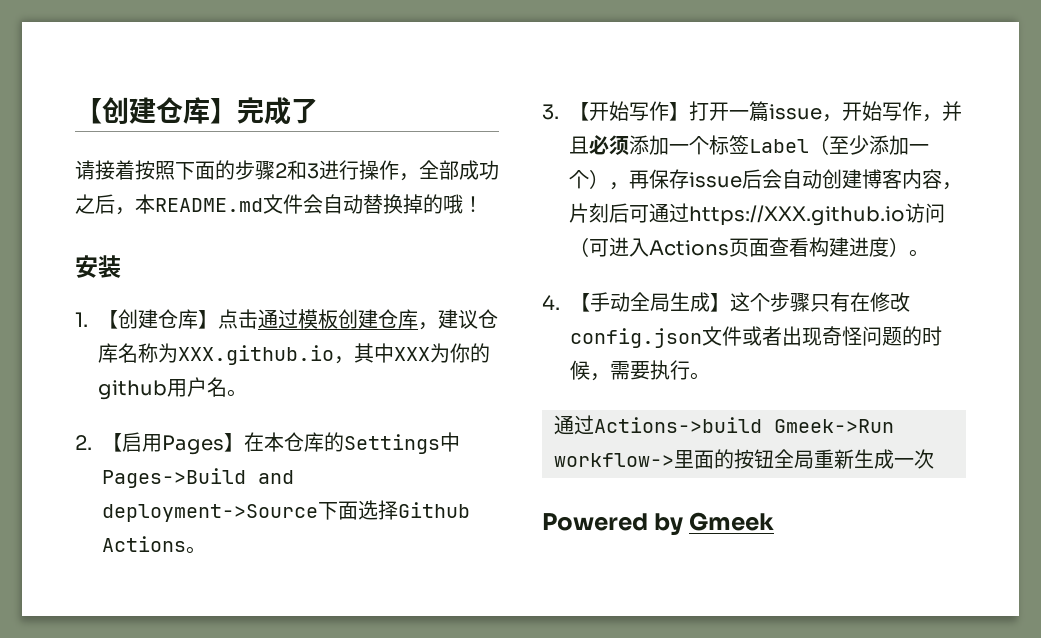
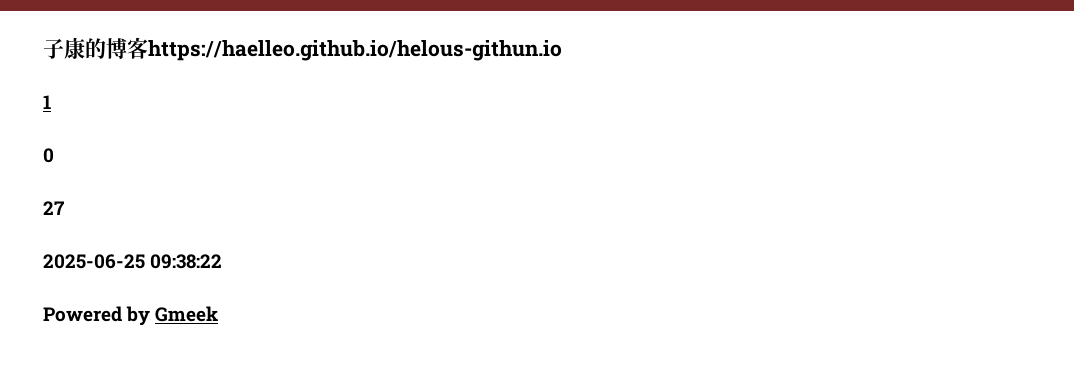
[75,97,318,125] [75,160,499,181] [75,194,483,215] [75,255,121,278] [75,309,498,330] [98,343,490,365] [98,377,247,400] [75,432,460,455] [102,468,294,488] [102,500,470,522] [102,536,206,554] [542,101,962,122] [569,135,929,155] [569,169,962,190] [569,203,945,226] [569,237,929,257] [542,292,910,312] [570,326,942,348] [570,360,710,381] [554,415,894,435] [554,449,934,469] 【创建仓库】完成了 // 请接着按照下面的步骤2和3进行操作，全部成功之后，本README.md文件会自动替换掉的哦！ // 安装 // 1.【创建仓库】点击通过模板创建仓库，建议仓库名称为XXX.github.io，其中XXX为你的github用户名。 // 2.【启用Pages】在本仓库的Settings中Pages->Build and deployment->Source下面选择Github Actions。 // 3.【开始写作】打开一篇issue，开始写作，并且必须添加一个标签Label（至少添加一个），再保存issue后会自动创建博客内容，片刻后可通过https://XXX.github.io访问（可进入Actions页面查看构建进度）。 // 4.【手动全局生成】这个步骤只有在修改config.json文件或者出现奇怪问题的时候，需要执行。 // 通过Actions->build Gmeek->Run workflow->里面的按钮全局重新生成一次 -> [43,37,562,61] [43,95,51,109] [43,148,54,163] [43,201,64,215] [43,254,223,269] 子康的博客https://haelleo.github.io/helous-githun.io // 1 // 0 // 27 // 2025-06-25 09:38:22

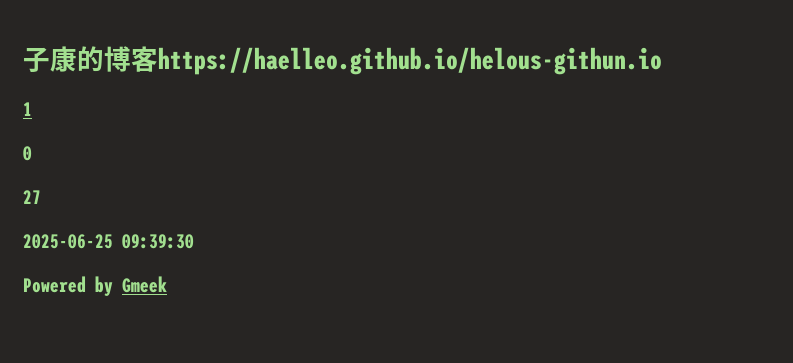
[150,254,223,269] 09:38:22 -> [122,234,194,249] 09:39:30

